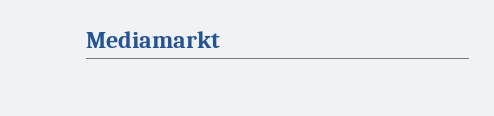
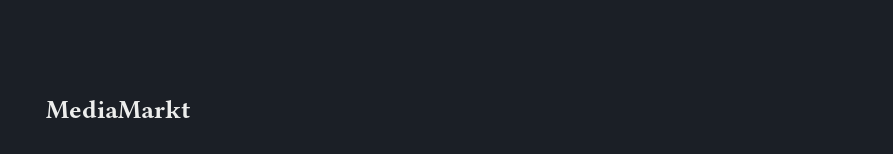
[86,31,220,48] Mediamarkt -> [46,100,190,119] MediaMarkt

